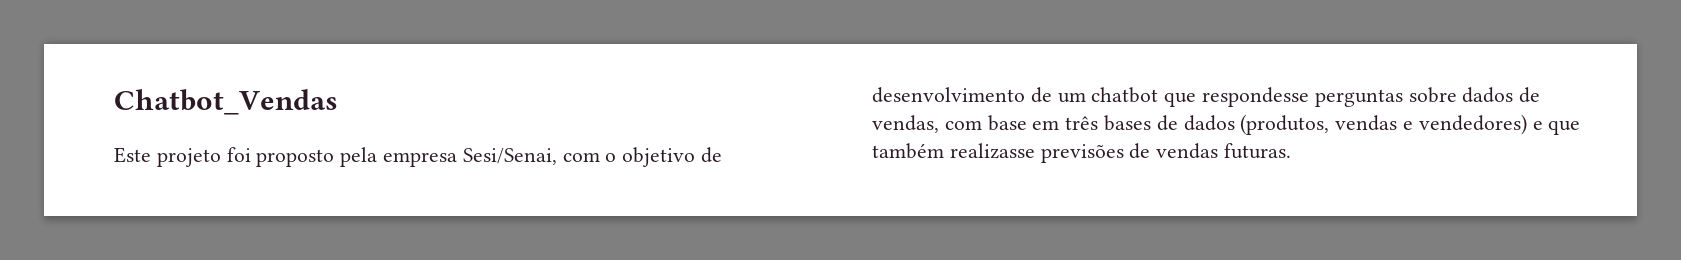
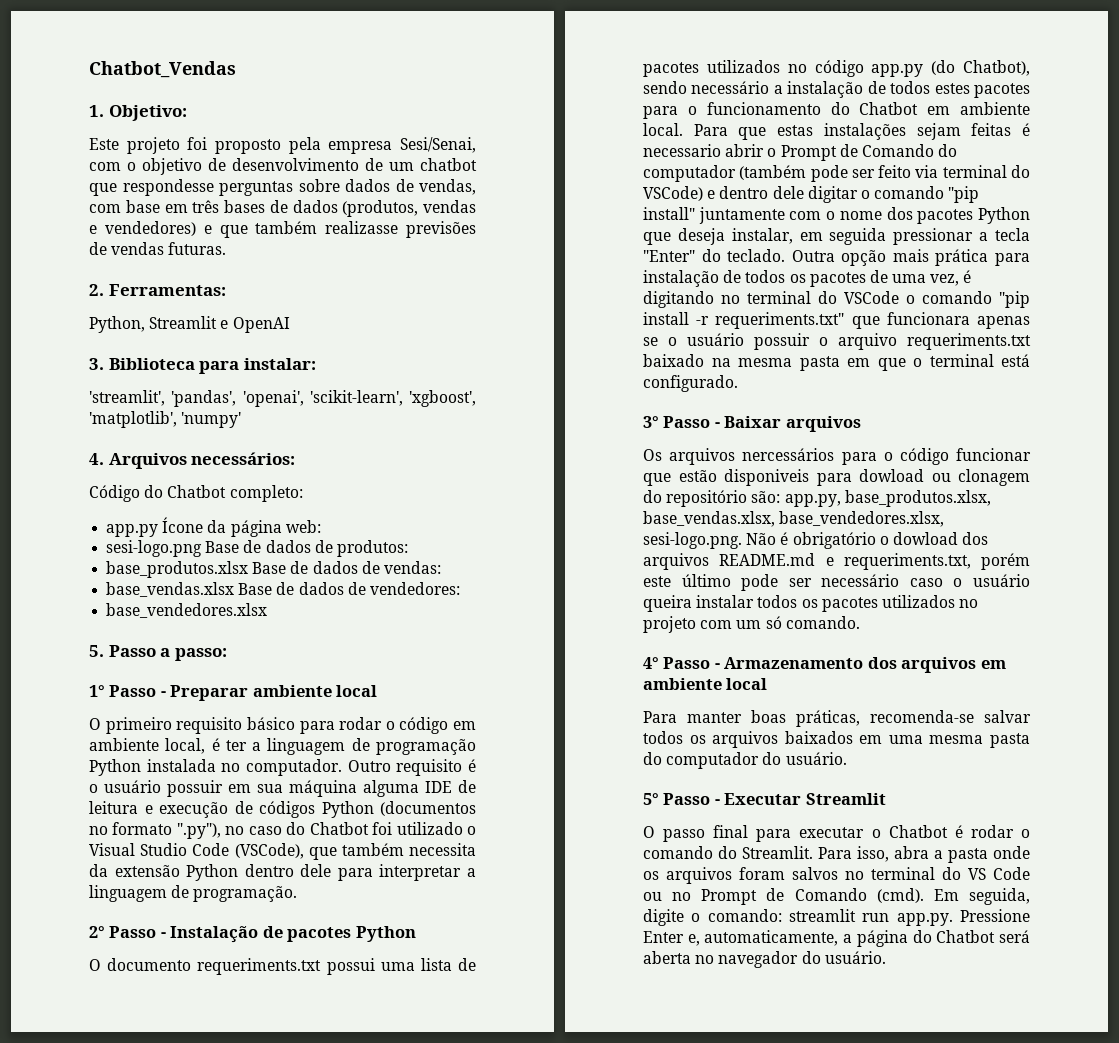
(338, 102) none -> [89,105,187,121] // 1. Objetivo:
(1292, 151) none -> [89,284,226,296] [89,316,290,333] [89,358,316,374] [89,390,476,407] [89,411,242,428] [89,452,296,469] [89,485,303,502] [106,517,321,537] [106,540,408,557] [106,561,441,578] [106,582,460,597] [106,603,268,618] [89,645,227,661] [89,685,378,701] [89,717,476,734] [89,738,476,755] [89,759,476,776] [89,780,476,797] [89,801,476,818] [89,822,477,839] [89,843,476,860] [89,864,476,881] [89,885,298,902] [89,926,416,943] [89,958,477,975] [643,60,1030,77] [643,81,1030,98] [643,102,1030,119] [643,123,1030,140] [643,144,958,161] [643,165,1030,182] [643,186,980,203] [643,207,1030,224] [643,228,1030,245] [643,249,1030,266] [643,270,972,287] [643,291,1030,308] [643,312,1030,329] [643,333,1031,350] [643,354,1030,371] [643,375,738,392] [643,416,861,432] [643,448,1031,465] [643,469,1030,486] [643,490,991,507] [643,511,945,527] [643,532,989,549] [643,553,1030,570] [643,574,1030,591] [643,595,979,612] [643,616,860,633] [643,657,1006,673] [643,678,768,690] [643,710,1031,727] [643,731,1030,748] [643,752,847,769] [643,793,886,805] [643,825,1030,842] [643,846,1030,863] [643,867,1030,884] [643,888,1030,905] [643,909,1030,926] [643,930,1030,947] [643,951,886,968] // 2. Ferramentas: // Python, Streamlit e OpenAI // 3. Biblioteca para instalar: // 'streamlit', 'pandas', 'openai', 'scikit-learn', 'xgboost', 'matplotlib', 'numpy' // 4. Arquivos necessários: // Código do Chatbot completo: // app.py Ícone da página web: // sesi-logo.png Base de dados de produtos: // base_produtos.xlsx Base de dados de vendas: // base_vendas.xlsx Base de dados de vendedores: // base_vendedores.xlsx // 5. Passo a passo: // 1° Passo - Preparar ambiente local // O primeiro requisito básico para rodar o código em ambiente local, é ter a linguagem de programação Python instalada no computador. Outro requisito é o usuário possuir em sua máquina alguma IDE de leitura e execução de códigos Python (documentos no formato ".py"), no caso do Chatbot foi utilizado o Visual Studio Code (VSCode), que também necessita da extensão Python dentro dele para interpretar a linguagem de programação. // 2° Passo - Instalação de pacotes Python // O documento requeriments.txt possui uma lista de pacotes utilizados no código app.py (do Chatbot), sendo necessário a instalação de todos estes pacotes para o funcionamento do Chatbot em ambiente local. Para que estas instalações sejam feitas é necessario abrir o Prompt de Comando do computador (também pode ser feito via terminal do VSCode) e dentro dele digitar o comando "pip install" juntamente com o nome dos pacotes Python que deseja instalar, em seguida pressionar a tecla "Enter" do teclado. Outra opção mais prática para instalação de todos os pacotes de uma vez, é digitando no terminal do VSCode o comando "pip install -r requeriments.txt" que funcionara apenas se o usuário possuir o arquivo requeriments.txt baixado na mesma pasta em que o terminal está configurado. // 3° Passo - Baixar arquivos // Os arquivos nercessários para o código funcionar que estão disponiveis para dowload ou clonagem do repositório são: app.py, base_produtos.xlsx, base_vendas.xlsx, base_vendedores.xlsx, sesi-logo.png. Não é obrigatório o dowload dos arquivos README.md e requeriments.txt, porém este último pode ser necessário caso o usuário queira instalar todos os pacotes utilizados no projeto com um só comando. // 4° Passo - Armazenamento dos arquivos em ambiente local // Para manter boas práticas, recomenda-se salvar todos os arquivos baixados em uma mesma pasta do computador do usuário. // 5° Passo - Executar Streamlit // O passo final para executar o Chatbot é rodar o comando do Streamlit. Para isso, abra a pasta onde os arquivos foram salvos no terminal do VS Code ou no Prompt de Comando (cmd). Em seguida, digite o comando: streamlit run app.py. Pressione Enter e, automaticamente, a página do Chatbot será aberta no navegador do usuário.

